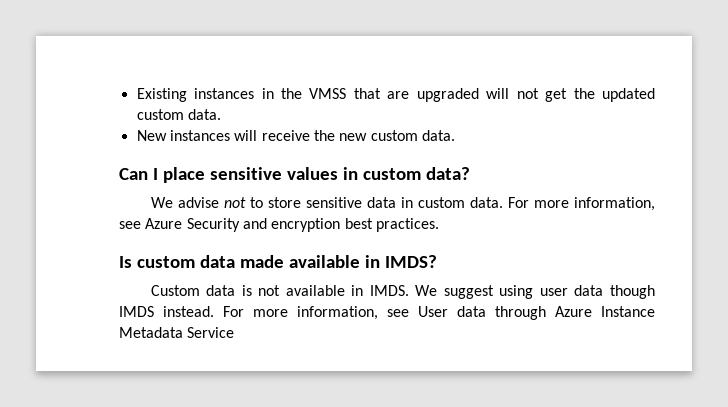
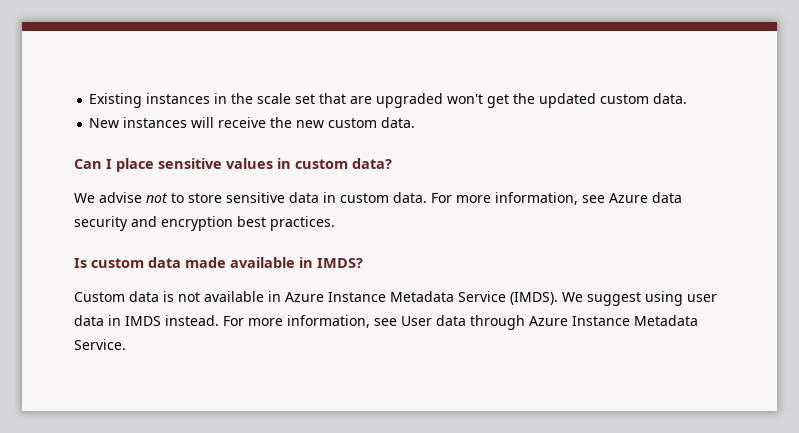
[309,88,347,99] VMSS -> [257,93,316,104] scale set
[486,88,539,99] will not -> [447,94,484,104] won't
[186,218,240,232] Security -> [652,192,682,203] [74,216,128,231] data security
[369,285,409,296] IMDS. -> [285,291,558,305] Azure Instance Metadata Service (IMDS).
[610,285,655,299] though -> [108,315,121,326] in
[187,327,235,338] Service -> [74,339,126,350] Service.

